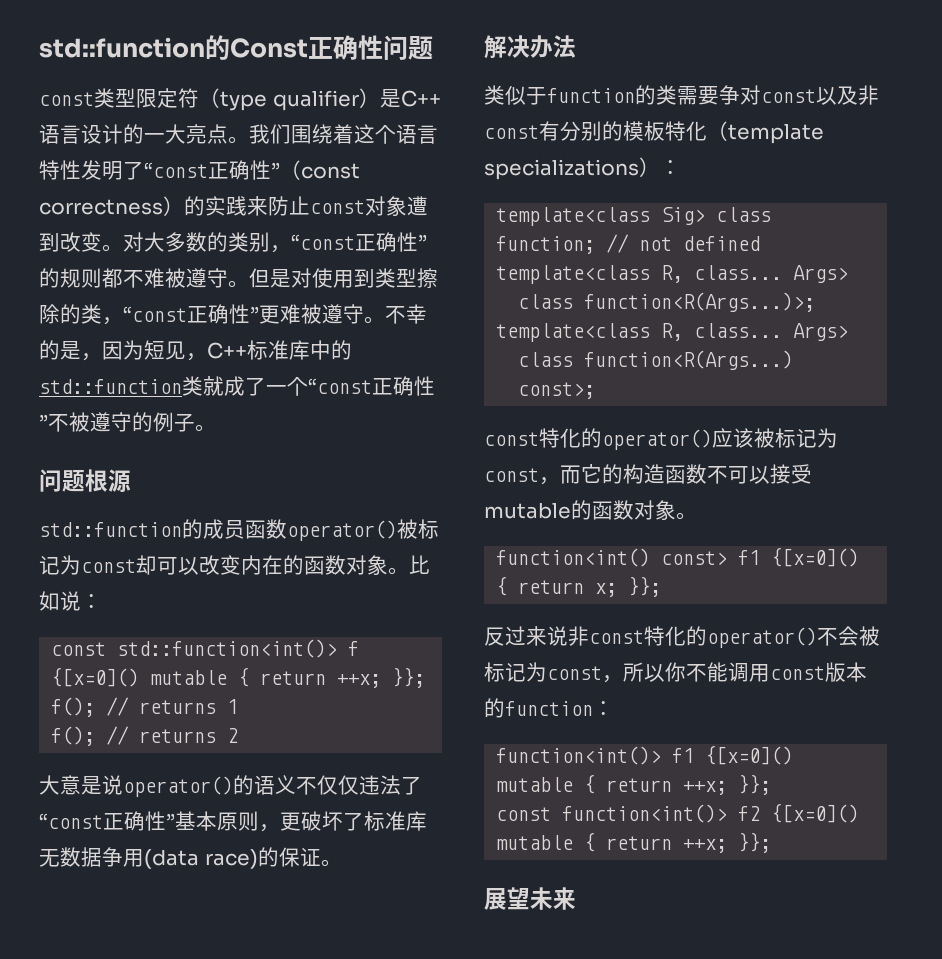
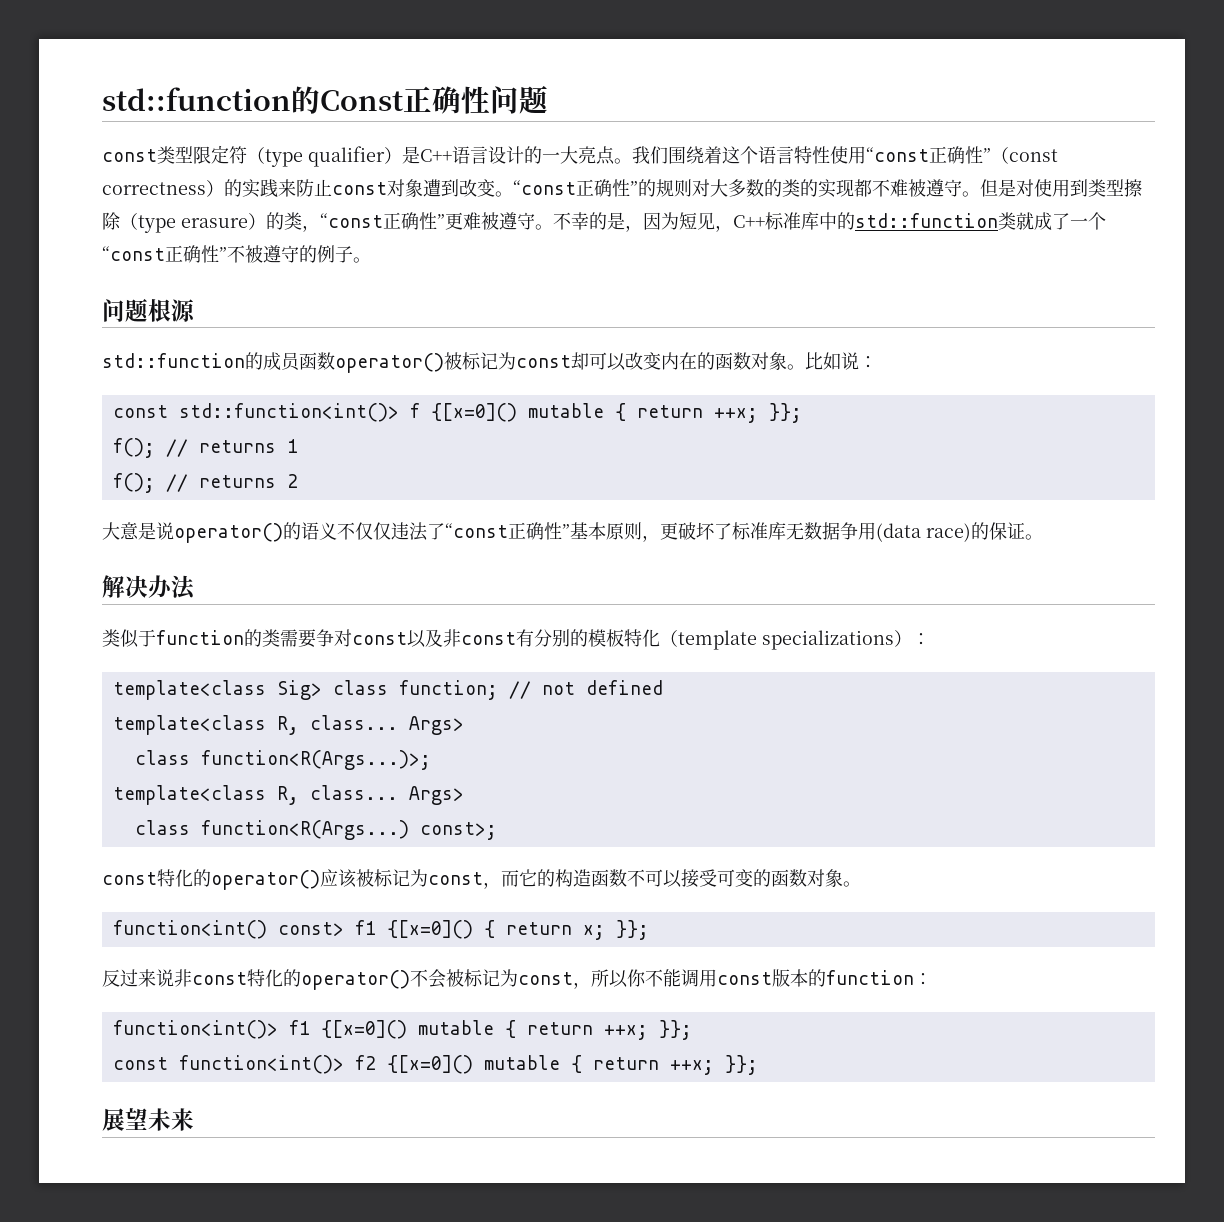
[81,160,144,180] 发明了 -> [830,146,866,164] 使用
[123,232,291,253] 对大多数的类别， -> (513, 194) none
(102, 278) none -> [692,179,854,198] 对大多数的类的实现
(60, 314) none -> [120,213,266,233] （type erasure）
[484,503,571,519] mutable -> [717,869,753,887] 可变

